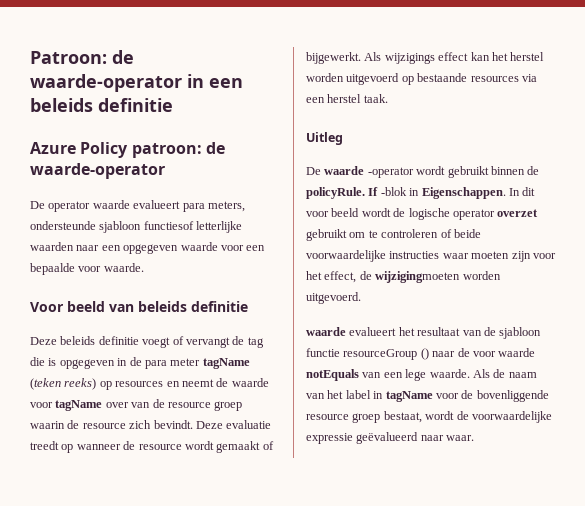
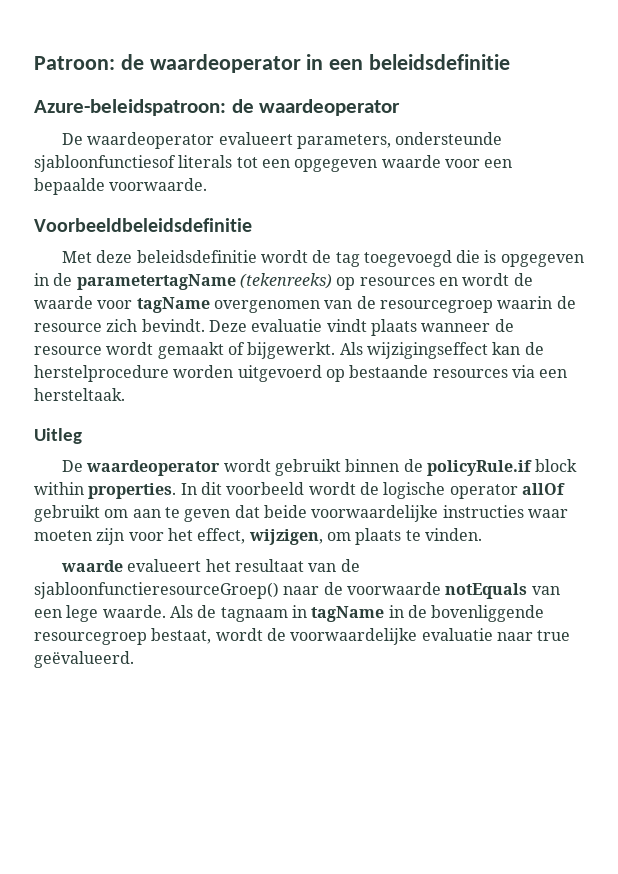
[30,74,182,92] waarde-operator -> [149,54,301,73] waardeoperator
[30,98,173,112] [30,142,225,158] [30,163,165,179] [30,200,245,212] [30,221,243,233] [30,242,100,251] beleids definitie // Azure Policy patroon: de waarde-operator // De operator waarde evalueert para meters, ondersteunde sjabloon functiesof letterlijke waarden naar -> [369,54,511,70] [34,99,401,116] [61,132,503,149] [34,155,258,172] beleidsdefinitie // Azure-beleidspatroon: de waardeoperator // De waardeoperator evalueert parameters, ondersteunde sjabloonfunctiesof literals tot
[78,263,144,272] [30,301,248,312] [30,336,230,348] voor waarde. // Voor beeld van beleids definitie // Deze beleids definitie voegt of vervangt -> [109,178,208,191] [34,218,252,232] [61,250,308,263] voorwaarde. // Voorbeeldbeleidsdefinitie // Met deze beleidsdefinitie wordt
(264, 342) none -> [363,250,452,267] toegevoegd
[144,358,250,369] [30,378,97,390] para meter tagName (teken reeks) -> [76,273,332,290] parametertagName (tekenreeks)
[181,379,214,387] neemt -> [462,273,510,286] wordt
[105,399,243,411] over van de resource groep -> [213,296,493,313] overgenomen van de resourcegroep
[30,441,74,453] treedt op -> [326,319,417,336] vindt plaats
[384,52,545,64] wijzigings effect kan het herstel -> [366,342,544,359] [34,365,169,382] wijzigingseffect kan de herstelprocedure
[327,94,388,103] herstel taak. -> [34,388,125,401] hersteltaak.
[324,166,414,178] waarde -operator -> [86,460,221,476] waardeoperator
[306,187,536,199] [306,208,360,217] policyRule. If -blok in Eigenschappen. In dit voor beeld -> [426,459,578,476] [34,482,305,499] policyRule.if block within properties. In dit voorbeeld
[497,209,539,217] overzet -> [521,483,565,495] allOf
[368,229,452,238] te controleren of -> [132,505,260,522] aan te geven dat
[359,271,501,283] [306,292,361,304] de wijzigingmoeten worden uitgevoerd. -> [248,528,482,545] wijzigen, om plaats te vinden.
[499,327,542,339] [306,348,536,360] sjabloon functie resourceGroup () naar de voor waarde -> [34,582,441,599] sjabloonfunctieresourceGroep() naar de voorwaarde
[508,372,537,378] [306,390,371,399] naam van het label -> [220,607,288,622] tagnaam
[435,393,459,399] voor -> [388,605,404,618] in
[306,413,381,423] resource groep -> [34,632,147,645] resourcegroep
[306,432,475,444] expressie geëvalueerd naar waar. -> [421,628,571,641] [34,651,134,668] evaluatie naar true geëvalueerd.

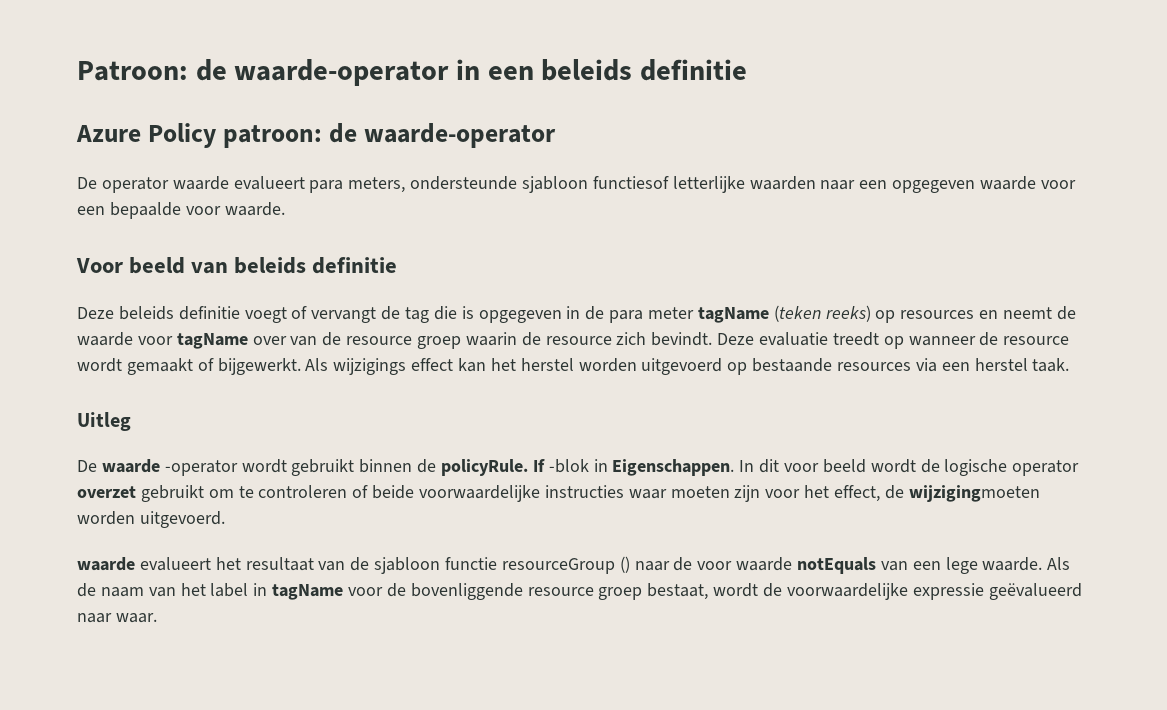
[149,54,301,73] waardeoperator -> [234,59,450,86] waarde-operator
[369,54,511,70] [34,99,401,116] [61,132,503,149] [34,155,258,172] beleidsdefinitie // Azure-beleidspatroon: de waardeoperator // De waardeoperator evalueert parameters, ondersteunde sjabloonfunctiesof literals tot -> [541,59,748,81] [76,123,556,148] [77,176,856,193] beleids definitie // Azure Policy patroon: de waarde-operator // De operator waarde evalueert para meters, ondersteunde sjabloon functiesof letterlijke waarden naar
[109,178,208,191] [34,218,252,232] [61,250,308,263] voorwaarde. // Voorbeeldbeleidsdefinitie // Met deze beleidsdefinitie wordt -> [185,202,285,216] [76,257,398,274] [77,306,377,323] voor waarde. // Voor beeld van beleids definitie // Deze beleids definitie voegt of vervangt
[363,250,452,267] toegevoegd -> (430, 315) none
[76,273,332,290] parametertagName (tekenreeks) -> [609,305,871,323] para meter tagName (teken reeks)
[462,273,510,286] wordt -> [1003,307,1053,319] neemt
[213,296,493,313] overgenomen van de resourcegroep -> [252,332,462,349] over van de resource groep
[326,319,417,336] vindt plaats -> [832,332,904,349] treedt op
[366,342,544,359] [34,365,169,382] wijzigingseffect kan de herstelprocedure -> [333,358,574,375] wijzigings effect kan het herstel
[34,388,125,401] hersteltaak. -> [974,358,1070,372] herstel taak.
[86,460,221,476] waardeoperator -> [101,459,238,476] waarde -operator
[426,459,578,476] [34,482,305,499] policyRule.if block within properties. In dit voorbeeld -> [441,459,866,476] policyRule. If -blok in Eigenschappen. In dit voor beeld
[521,483,565,495] allOf -> [77,486,136,498] overzet
[132,505,260,522] aan te geven dat -> [238,485,369,498] te controleren of
[248,528,482,545] wijzigen, om plaats te vinden. -> [884,485,1040,502] [77,511,225,528] de wijzigingmoeten worden uitgevoerd.
[34,582,441,599] sjabloonfunctieresourceGroep() naar de voorwaarde -> [374,556,793,574] sjabloon functie resourceGroup () naar de voor waarde
[220,607,288,622] tagnaam -> [100,583,249,597] naam van het label
[388,605,404,618] in -> [348,587,384,596] voor
[34,632,147,645] resourcegroep -> [527,587,643,600] resource groep
[421,628,571,641] [34,651,134,668] evaluatie naar true geëvalueerd. -> [912,583,1082,600] [77,613,157,623] expressie geëvalueerd naar waar.

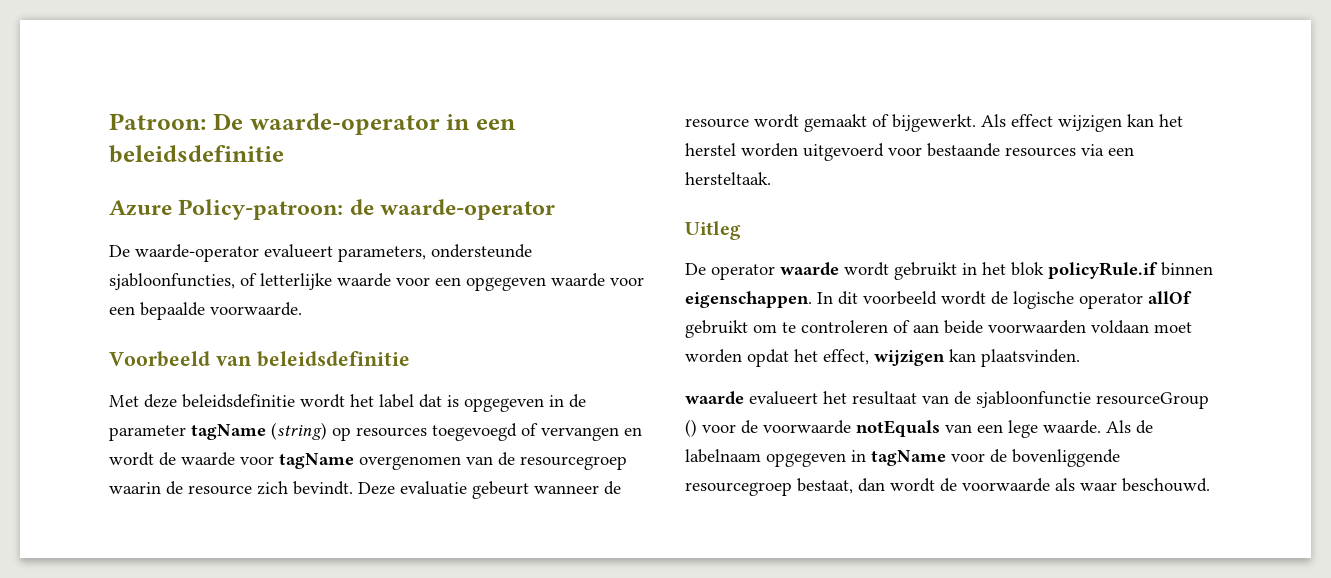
[195,59,227,81] de -> [212,113,243,130] De
[541,59,748,81] beleids definitie -> [109,145,284,163] beleidsdefinitie
[147,123,322,148] Policy patroon: -> [178,199,344,220] Policy-patroon:
[101,176,856,193] operator waarde evalueert para meters, ondersteunde sjabloon functiesof letterlijke waarden naar -> [135,244,532,262] [109,273,430,290] waarde-operator evalueert parameters, ondersteunde sjabloonfuncties, of letterlijke waarde voor
[185,202,285,216] [76,257,398,274] [77,305,1053,323] voor waarde. // Voor beeld van beleids definitie // Deze beleids definitie voegt of vervangt de tag die is opgegeven in de para meter tagName (teken reeks) op resources en neemt -> [210,302,302,316] [109,351,410,367] [109,394,586,412] [109,422,642,441] [109,452,154,466] voorwaarde. // Voorbeeld van beleidsdefinitie // Met deze beleidsdefinitie wordt het label dat is opgegeven in de parameter tagName (string) op resources toegevoegd of vervangen en wordt
[252,332,462,349] over van de resource groep -> [359,452,627,470] overgenomen van de resourcegroep
[832,332,904,349] treedt op -> [472,481,529,499] gebeurt
[333,358,454,375] wijzigings effect -> [1011,114,1122,132] effect wijzigen
[727,362,748,375] op -> [888,147,922,156] voor
[974,358,1070,372] herstel taak. -> [685,172,771,185] hersteltaak.
[101,459,866,476] waarde -operator wordt gebruikt binnen de policyRule. If -blok in Eigenschappen. In dit voor beeld -> [711,262,1213,280] [685,291,937,308] operator waarde wordt gebruikt in het blok policyRule.if binnen eigenschappen. In dit voorbeeld
[77,486,136,498] overzet -> [1148,291,1192,304] allOf
[372,485,1040,502] [77,511,225,528] beide voorwaardelijke instructies waar moeten zijn voor het effect, de wijzigingmoeten worden uitgevoerd. -> [913,320,1192,334] [685,349,1080,367] aan beide voorwaarden voldaan moet worden opdat het effect, wijzigen kan plaatsvinden.
[374,556,793,574] sjabloon functie resourceGroup () naar de voor waarde -> [976,391,1209,409] [685,419,851,437] sjabloonfunctie resourceGroup () voor de voorwaarde
[100,583,249,597] naam van het label -> [685,449,846,467] labelnaam opgegeven
[527,583,1082,600] [77,613,157,623] resource groep bestaat, wordt de voorwaardelijke expressie geëvalueerd naar waar. -> [685,478,1210,496] resourcegroep bestaat, dan wordt de voorwaarde als waar beschouwd.

